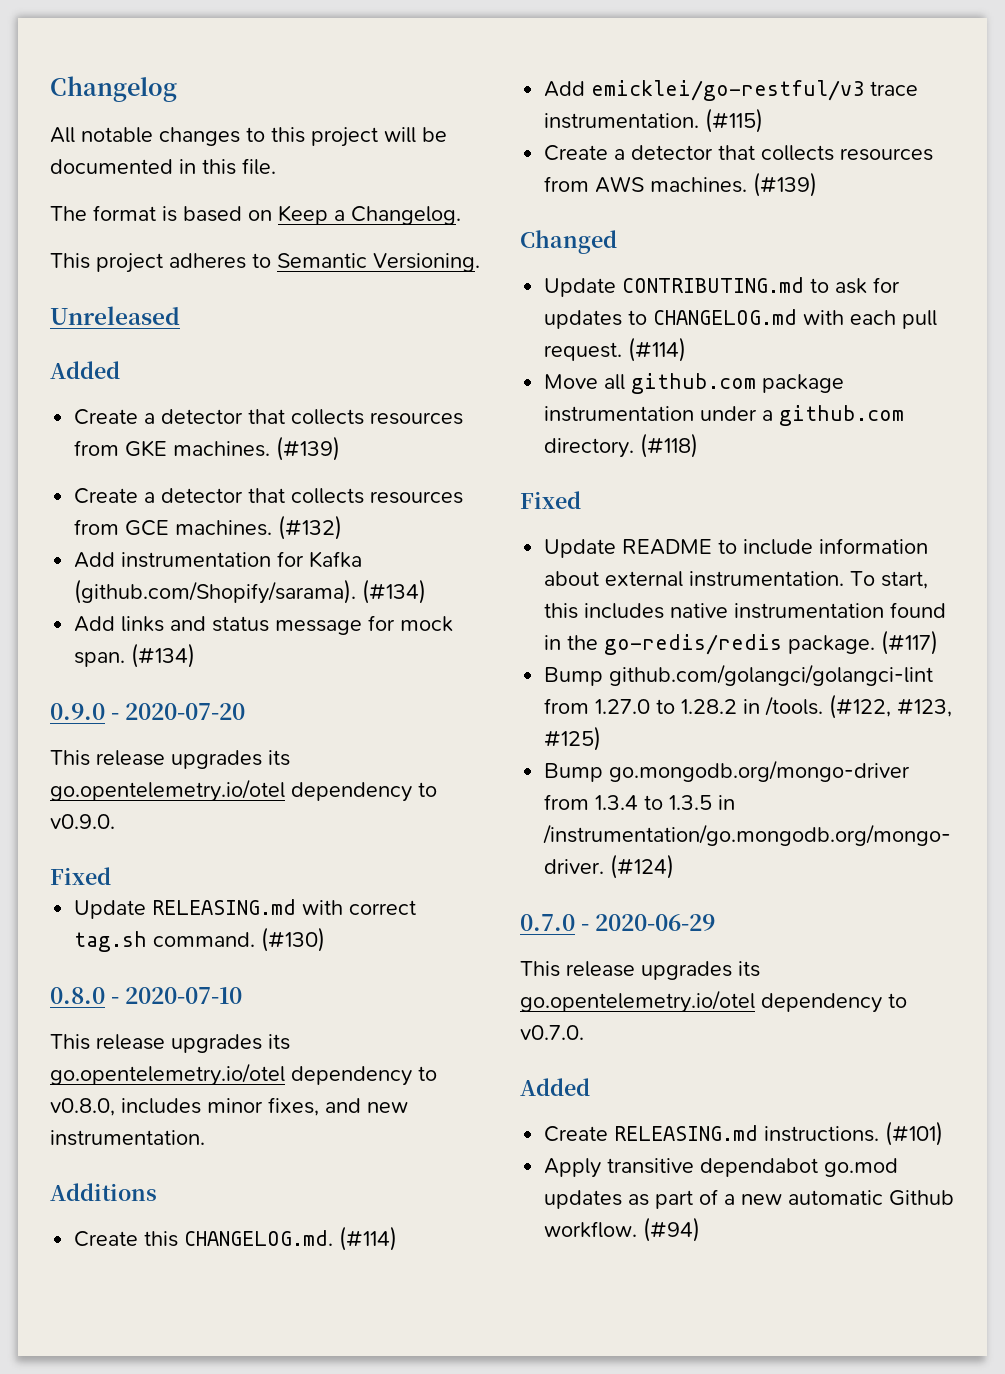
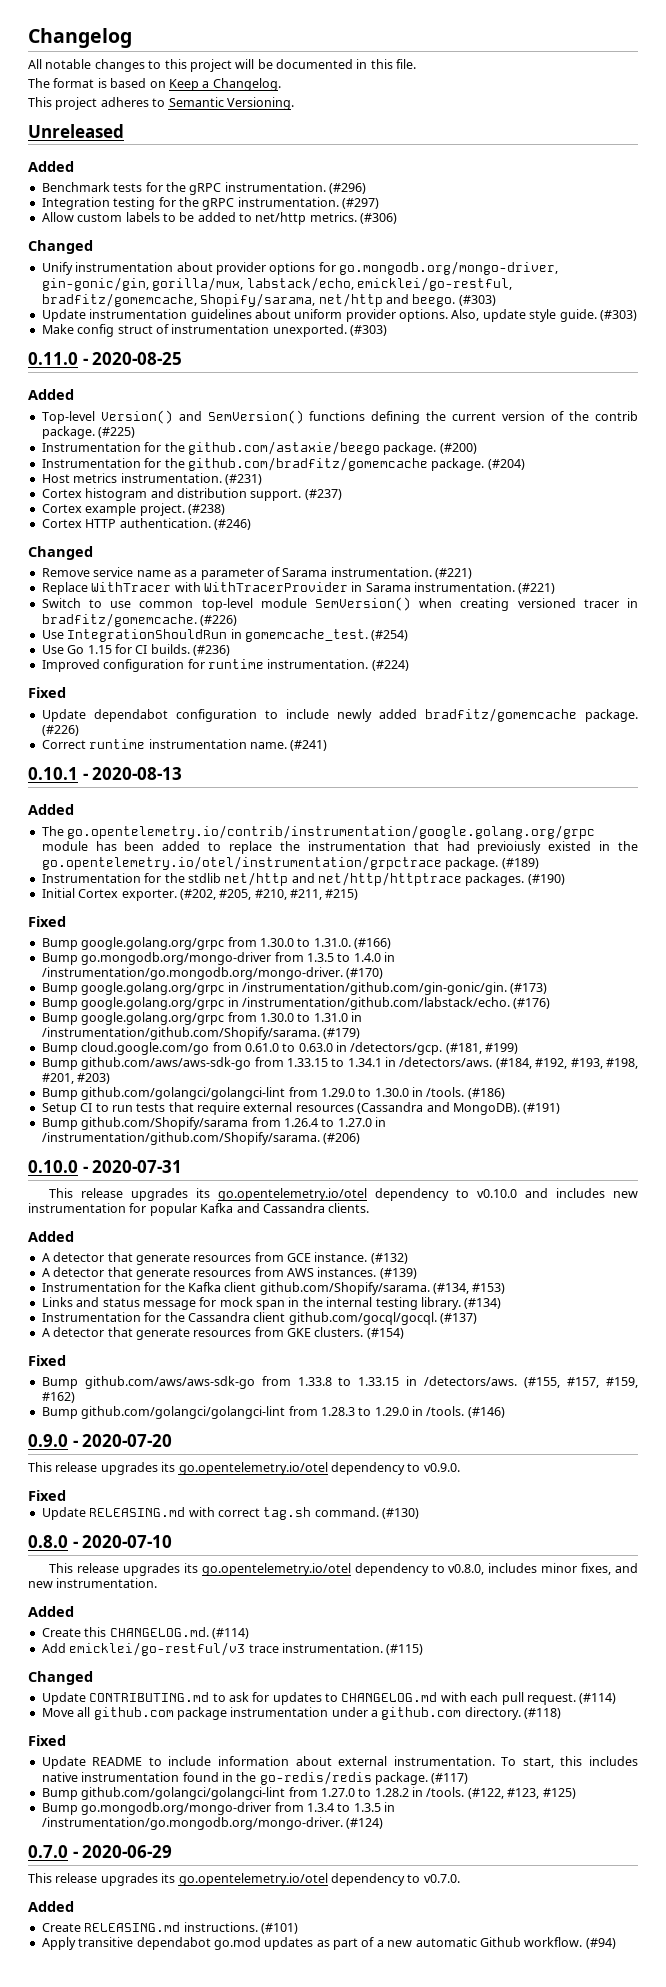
[74,409,464,425] [74,436,341,461] [74,488,365,504] Create a detector that collects resources from GKE machines. (#139) // Create a detector that collects -> [41,182,366,195] [41,197,379,210] [41,212,398,225] [28,240,93,254] [41,261,558,275] [41,277,512,291] [41,293,496,307] [41,309,637,322] [41,324,387,337] [28,352,183,365] [28,389,74,400] [41,410,638,424] [41,426,136,439] [41,441,477,455] [41,457,525,471] [41,473,262,485] [41,488,342,501] [41,503,225,516] [41,518,251,530] [28,546,93,560] [41,567,473,580] [41,582,556,595] [41,597,638,611] [41,613,238,627] [41,629,409,642] [41,644,230,656] [41,659,409,672] [28,687,66,698] [41,708,638,722] [41,725,79,736] [41,739,328,751] [28,767,183,780] [28,804,74,815] [41,825,596,839] [41,841,639,854] [41,856,539,870] [41,872,565,886] [41,888,359,901] [28,916,66,927] [41,937,391,950] [41,952,395,965] [41,967,384,980] [41,982,548,995] [41,997,551,1010] [41,1012,362,1025] [41,1027,361,1040] [41,1042,519,1055] [41,1057,638,1070] [41,1073,111,1084] [41,1087,505,1100] [41,1102,561,1115] [41,1117,386,1130] [41,1132,361,1145] [28,1160,183,1173] [49,1188,638,1201] [28,1203,370,1216] [28,1231,74,1242] [41,1252,190,1265] Benchmark tests for the gRPC instrumentation. (#296) // Integration testing for the gRPC instrumentation. (#297) // Allow custom labels to be added to net/http metrics. (#306) // Changed // Unify instrumentation about provider options for go.mongodb.org/mongo-driver, gin-gonic/gin, gorilla/mux, labstack/echo, emicklei/go-restful, bradfitz/gomemcache, Shopify/sarama, net/http and beego. (#303) // Update instrumentation guidelines about uniform provider options. Also, update style guide. (#303) // Make config struct of instrumentation unexported. (#303) // 0.11.0 - 2020-08-25 // Added // Top-level Version() and SemVersion() functions defining the current version of the contrib package. (#225) // Instrumentation for the github.com/astaxie/beego package. (#200) // Instrumentation for the github.com/bradfitz/gomemcache package. (#204) // Host metrics instrumentation. (#231) // Cortex histogram and distribution support. (#237) // Cortex example project. (#238) // Cortex HTTP authentication. (#246) // Changed // Remove service name as a parameter of Sarama instrumentation. (#221) // Replace WithTracer with WithTracerProvider in Sarama instrumentation. (#221) // Switch to use common top-level module SemVersion() when creating versioned tracer in bradfitz/gomemcache. (#226) // Use IntegrationShouldRun in gomemcache_test. (#254) // Use Go 1.15 for CI builds. (#236) // Improved configuration for runtime instrumentation. (#224) // Fixed // Update dependabot configuration to include newly added bradfitz/gomemcache package. (#226) // Correct runtime instrumentation name. (#241) // 0.10.1 - 2020-08-13 // Added // The go.opentelemetry.io/contrib/instrumentation/google.golang.org/grpc module has been added to replace the instrumentation that had previoiusly existed in the go.opentelemetry.io/otel/instrumentation/grpctrace package. (#189) // Instrumentation for the stdlib net/http and net/http/httptrace packages. (#190) // Initial Cortex exporter. (#202, #205, #210, #211, #215) // Fixed // Bump google.golang.org/grpc from 1.30.0 to 1.31.0. (#166) // Bump go.mongodb.org/mongo-driver from 1.3.5 to 1.4.0 in /instrumentation/go.mongodb.org/mongo-driver. (#170) // Bump google.golang.org/grpc in /instrumentation/github.com/gin-gonic/gin. (#173) // Bump google.golang.org/grpc in /instrumentation/github.com/labstack/echo. (#176) // Bump google.golang.org/grpc from 1.30.0 to 1.31.0 in /instrumentation/github.com/Shopify/sarama. (#179) // Bump cloud.google.com/go from 0.61.0 to 0.63.0 in /detectors/gcp. (#181, #199) // Bump github.com/aws/aws-sdk-go from 1.33.15 to 1.34.1 in /detectors/aws. (#184, #192, #193, #198, #201, #203) // Bump github.com/golangci/golangci-lint from 1.29.0 to 1.30.0 in /tools. (#186) // Setup CI to run tests that require external resources (Cassandra and MongoDB). (#191) // Bump github.com/Shopify/sarama from 1.26.4 to 1.27.0 in /instrumentation/github.com/Shopify/sarama. (#206) // 0.10.0 - 2020-07-31 // This release upgrades its go.opentelemetry.io/otel dependency to v0.10.0 and includes new instrumentation for popular Kafka and Cassandra clients. // Added // A detector that generate
[175,520,273,536] machines. -> [314,1252,368,1262] instance.
[74,551,363,568] [74,579,427,604] [74,616,165,632] Add instrumentation for Kafka (github.com/Shopify/sarama). (#134) // Add links -> [41,1267,417,1280] [41,1282,506,1295] [41,1297,73,1307] A detector that generate resources from AWS instances. (#139) // Instrumentation for the Kafka client github.com/Shopify/sarama. (#134, #153) // Links
[74,643,196,668] span. (#134) -> [256,1297,502,1310] [41,1312,477,1325] [41,1327,404,1340] [28,1355,66,1366] [41,1376,638,1389] [41,1392,75,1403] [41,1406,505,1419] span in the internal testing library. (#134) // Instrumentation for the Cassandra client github.com/gocql/gocql. (#137) // A detector that generate resources from GKE clusters. (#154) // Fixed // Bump github.com/aws/aws-sdk-go from 1.33.8 to 1.33.15 in /detectors/aws. (#155, #157, #159, #162) // Bump github.com/golangci/golangci-lint from 1.28.3 to 1.29.0 in /tools. (#146)
[50,1183,157,1201] Additions -> [28,1606,74,1617] Added
[544,145,934,161] [544,172,818,197] // Create a detector that collects resources from AWS machines. (#139) -> (424, 1649) none

